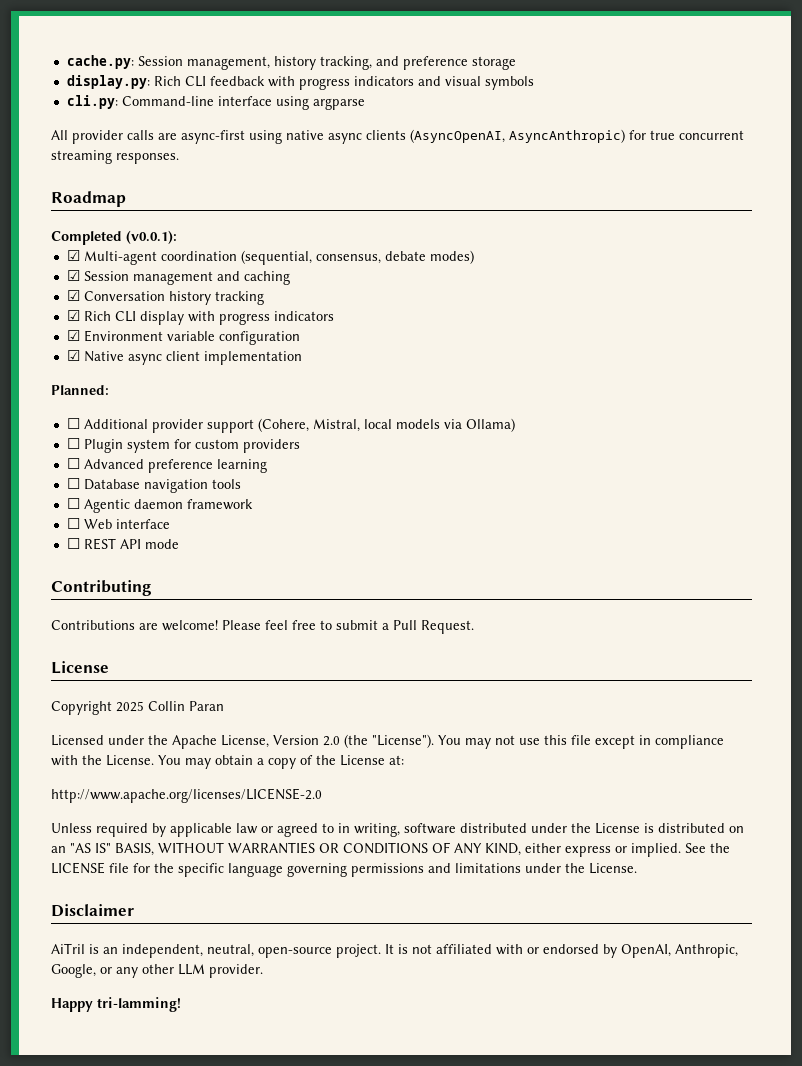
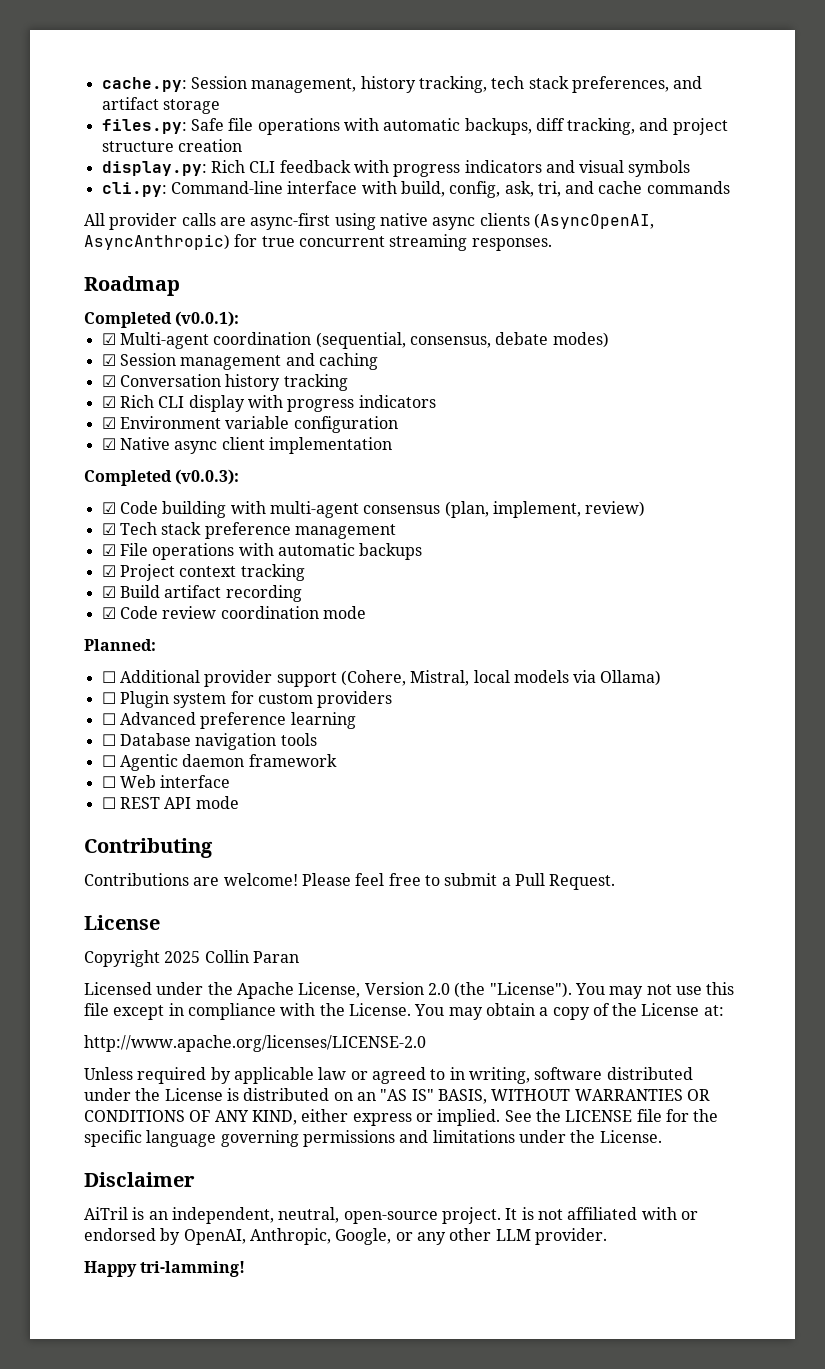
[375,56,516,70] and preference storage -> [491,76,703,93] [101,97,220,114] [101,118,728,135] [101,139,242,152] tech stack preferences, and artifact storage // files.py: Safe file operations with automatic backups, diff tracking, and project structure creation
[275,96,365,110] using argparse -> [361,181,730,198] with build, config, ask, tri, and cache commands
(302, 358) none -> [84,469,240,486] [101,501,646,518] [101,522,396,539] [101,543,423,560] [101,564,305,581] [101,585,302,602] [101,606,366,619] // Completed (v0.0.3): // ☑ Code building with multi-agent consensus (plan, implement, review) // ☑ Tech stack preference management // ☑ File operations with automatic backups // ☑ Project context tracking // ☑ Build artifact recording // ☑ Code review coordination mode

